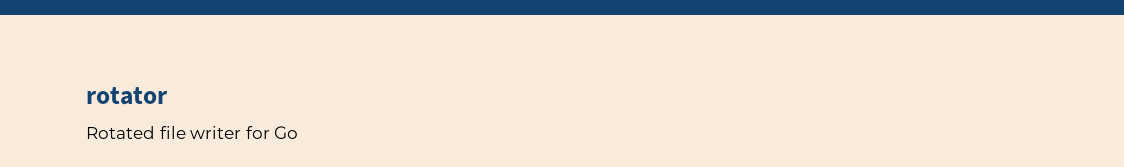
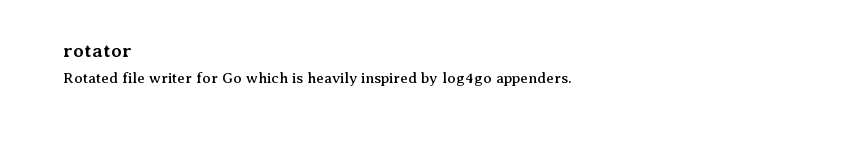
(299, 132) none -> [246,72,572,86] which is heavily inspired by log4go appenders.

